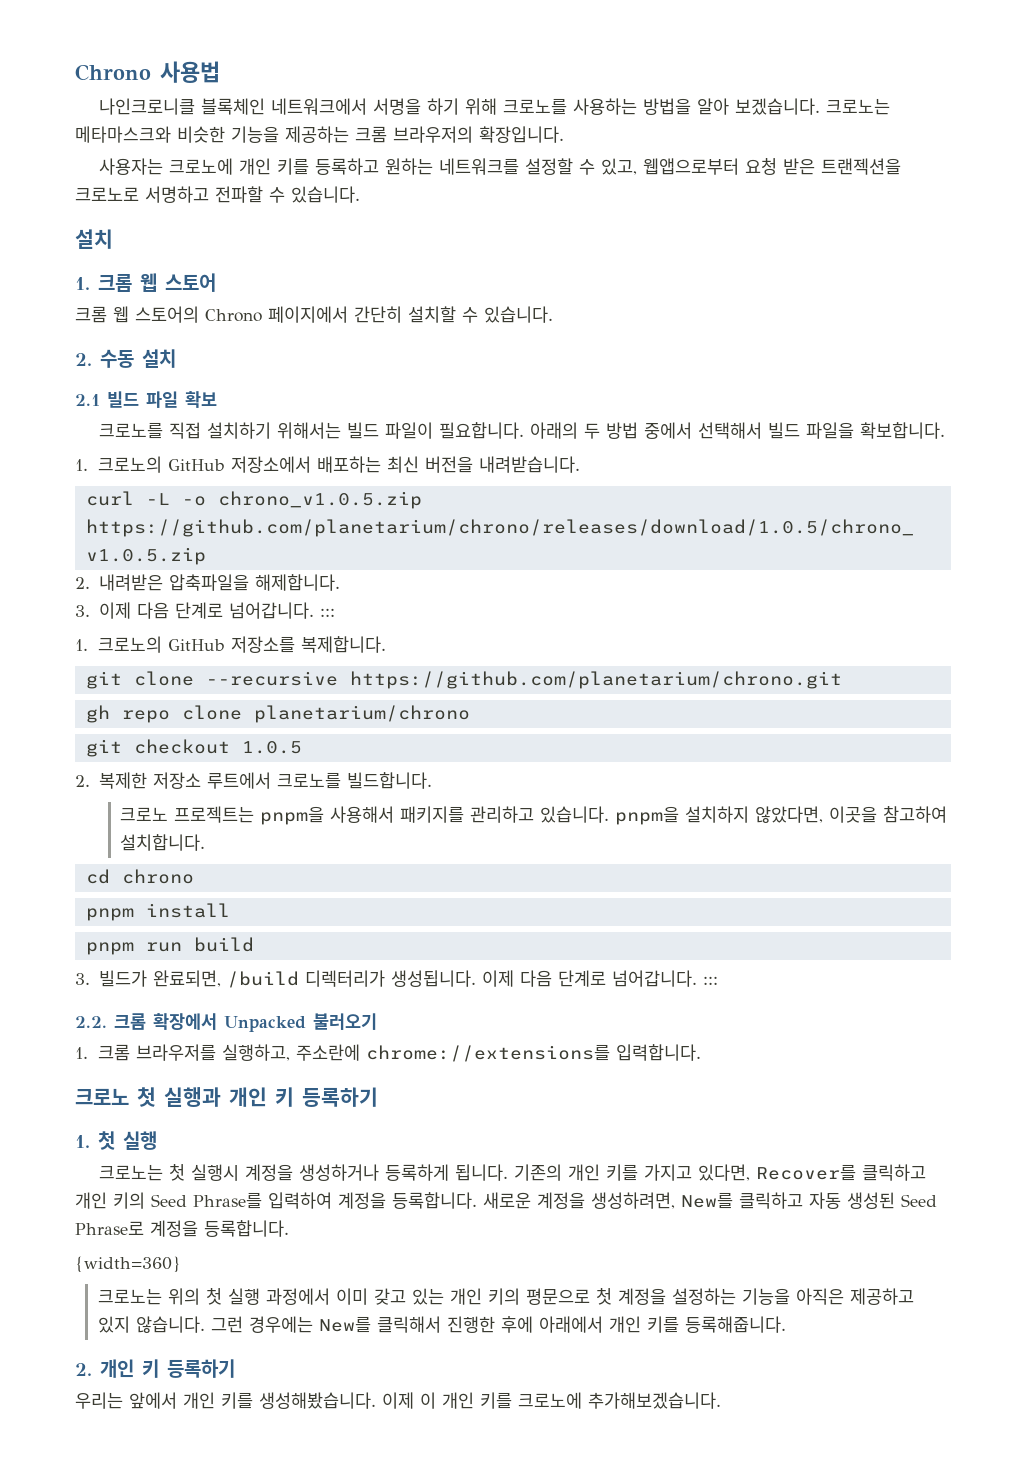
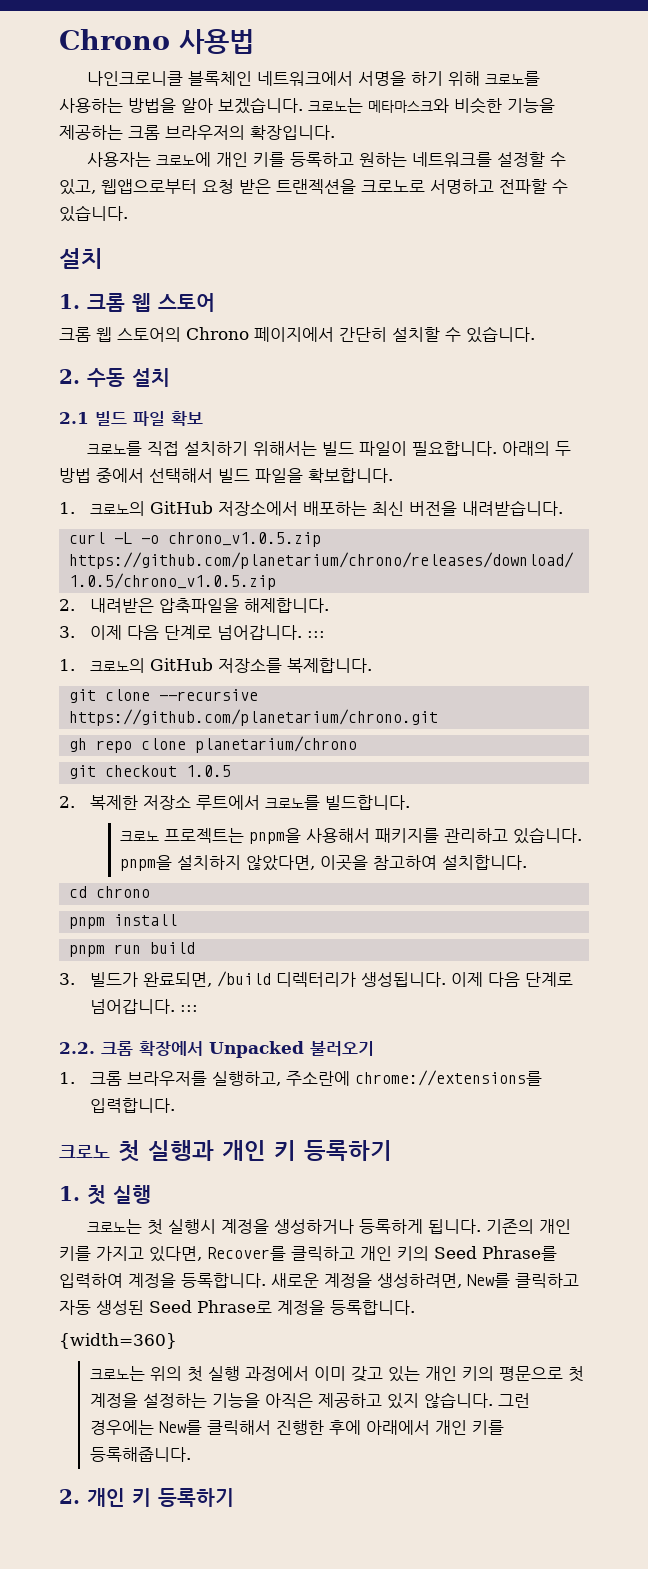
[75,1392,721,1409] // 우리는 앞에서 개인 키를 생성해봤습니다. 이제 이 개인 키를 크로노에 추가해보겠습니다. -> (234, 1497) none

